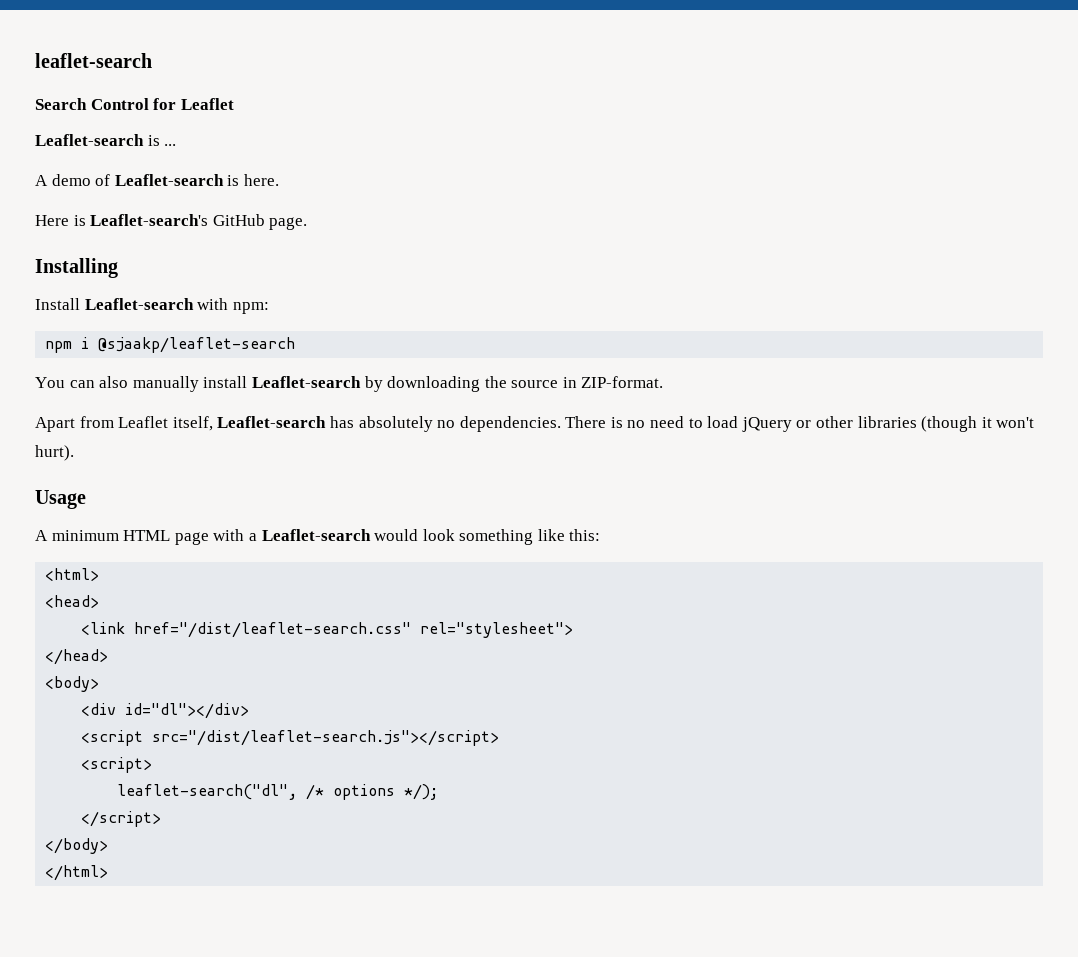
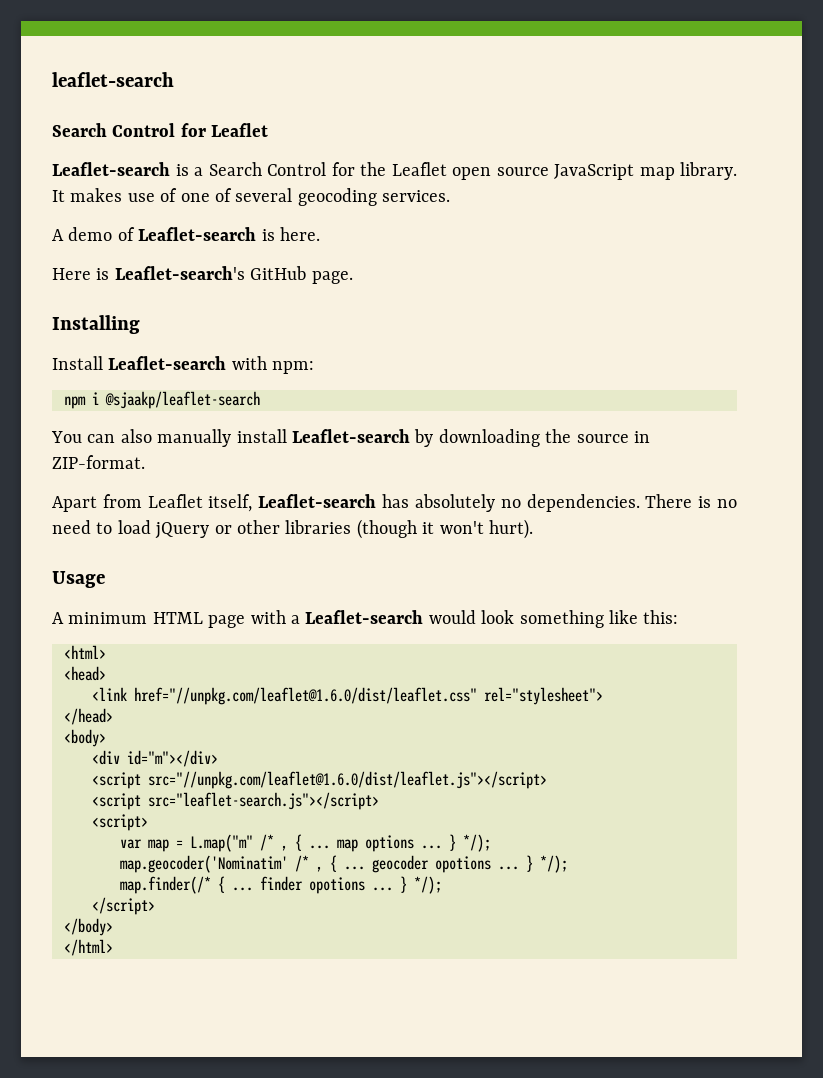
[164,144,177,146] ... -> [194,162,737,180] [52,188,451,206] a Search Control for the Leaflet open source JavaScript map library. It makes use of one of several geocoding services.
[134,622,412,638] href="/dist/leaflet-search.css" -> [134,687,477,705] href="//unpkg.com/leaflet@1.6.0/dist/leaflet.css"
[125,703,250,719] [81,730,500,746] [81,757,153,773] [117,784,396,800] id="dl"></div> // <script src="/dist/leaflet-search.js"></script> // <script> // leaflet-search("dl", /* options -> [127,750,218,767] [92,771,547,789] [92,792,379,810] [92,814,148,831] [120,834,491,852] [120,855,568,873] [120,876,407,894] id="m"></div> // <script src="//unpkg.com/leaflet@1.6.0/dist/leaflet.js"></script> // <script src="leaflet-search.js"></script> // <script> // var map = L.map("m" /* , { ... map options ... } */); // map.geocoder('Nominatim' /* , { ... geocoder opotions ... } */); // map.finder(/* { ... finder opotions ... }

